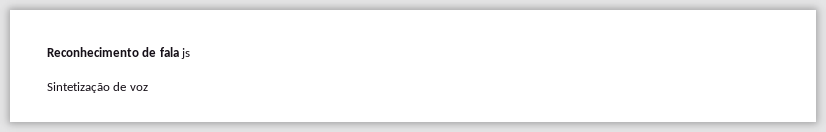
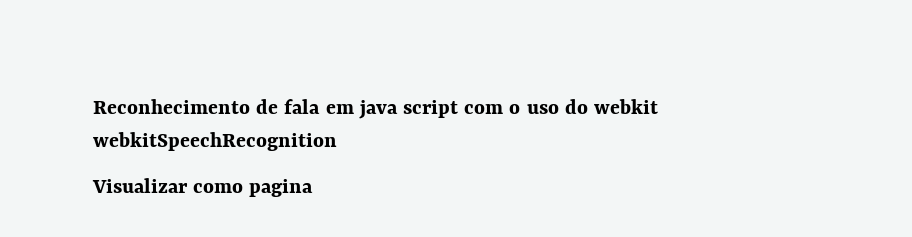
[181,48,191,59] [47,82,148,93] js // Sintetização de voz -> [325,99,659,119] [93,132,337,151] [92,178,314,197] em java script com o uso do webkit webkitSpeechRecognition // Visualizar como pagina

